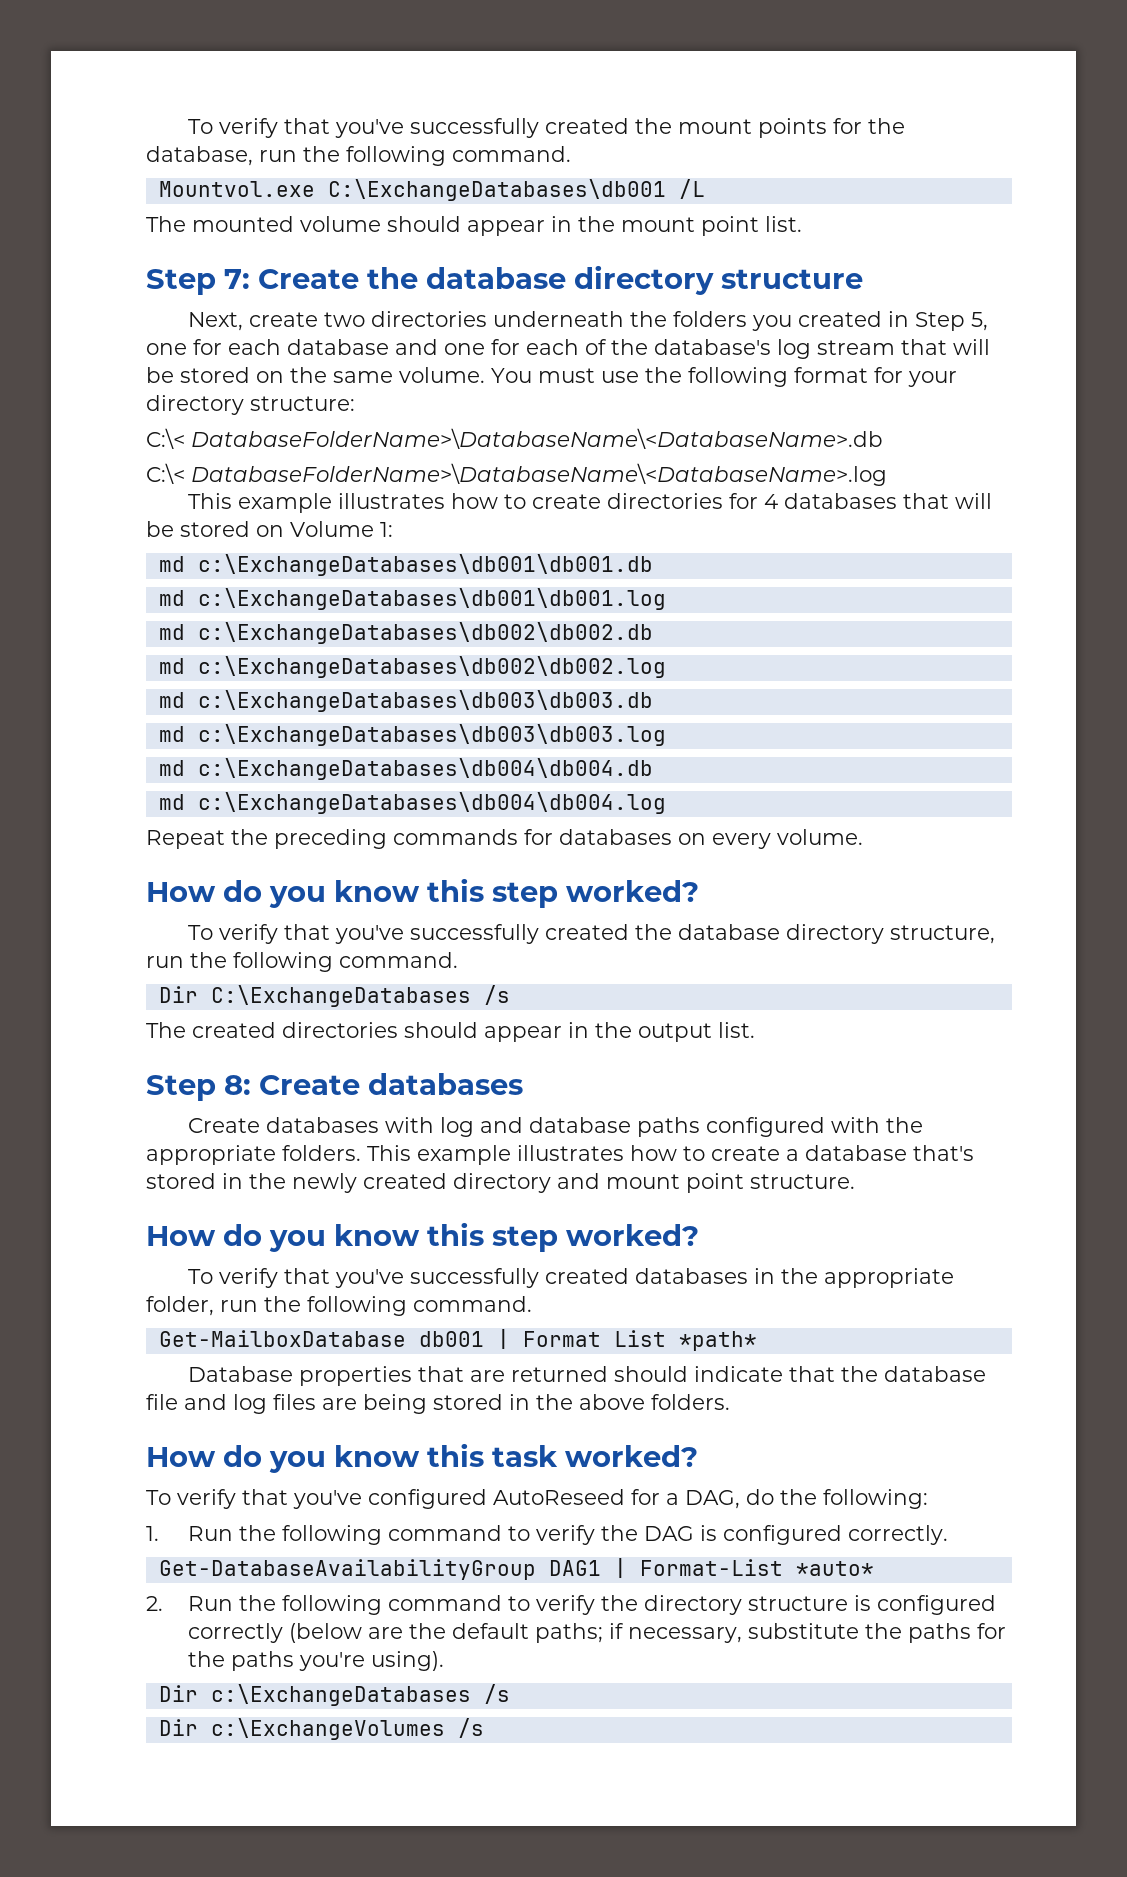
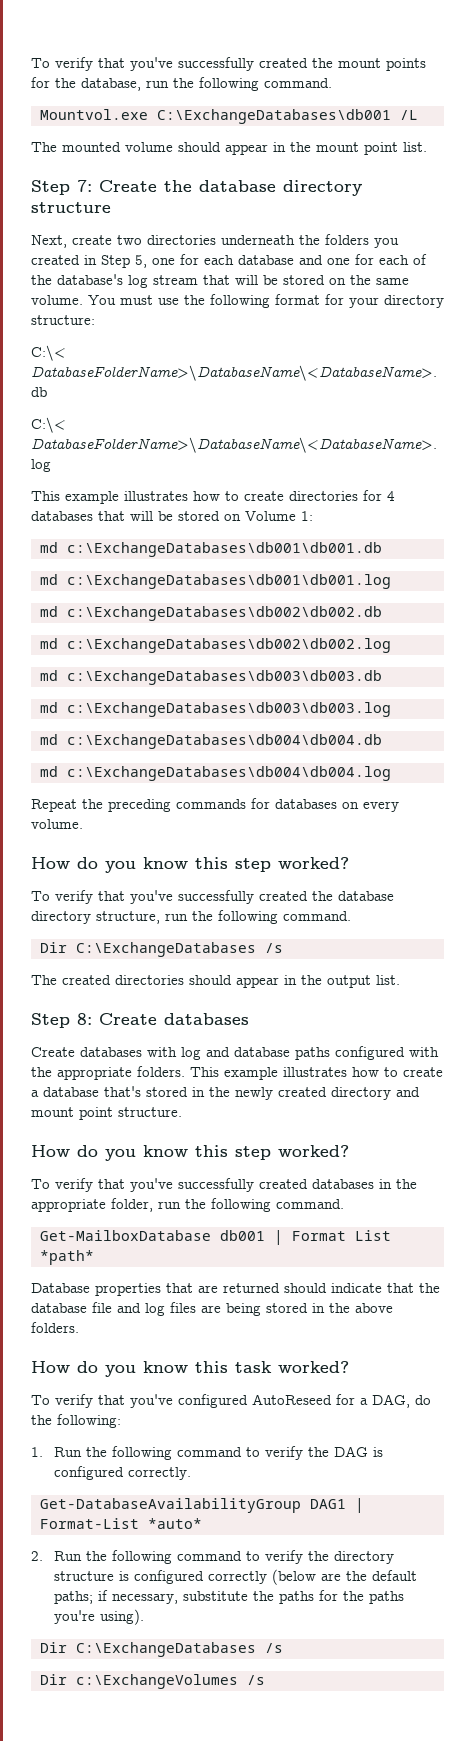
[210,1684,471,1706] c:\ExchangeDatabases -> [76,1642,256,1657] C:\ExchangeDatabases

